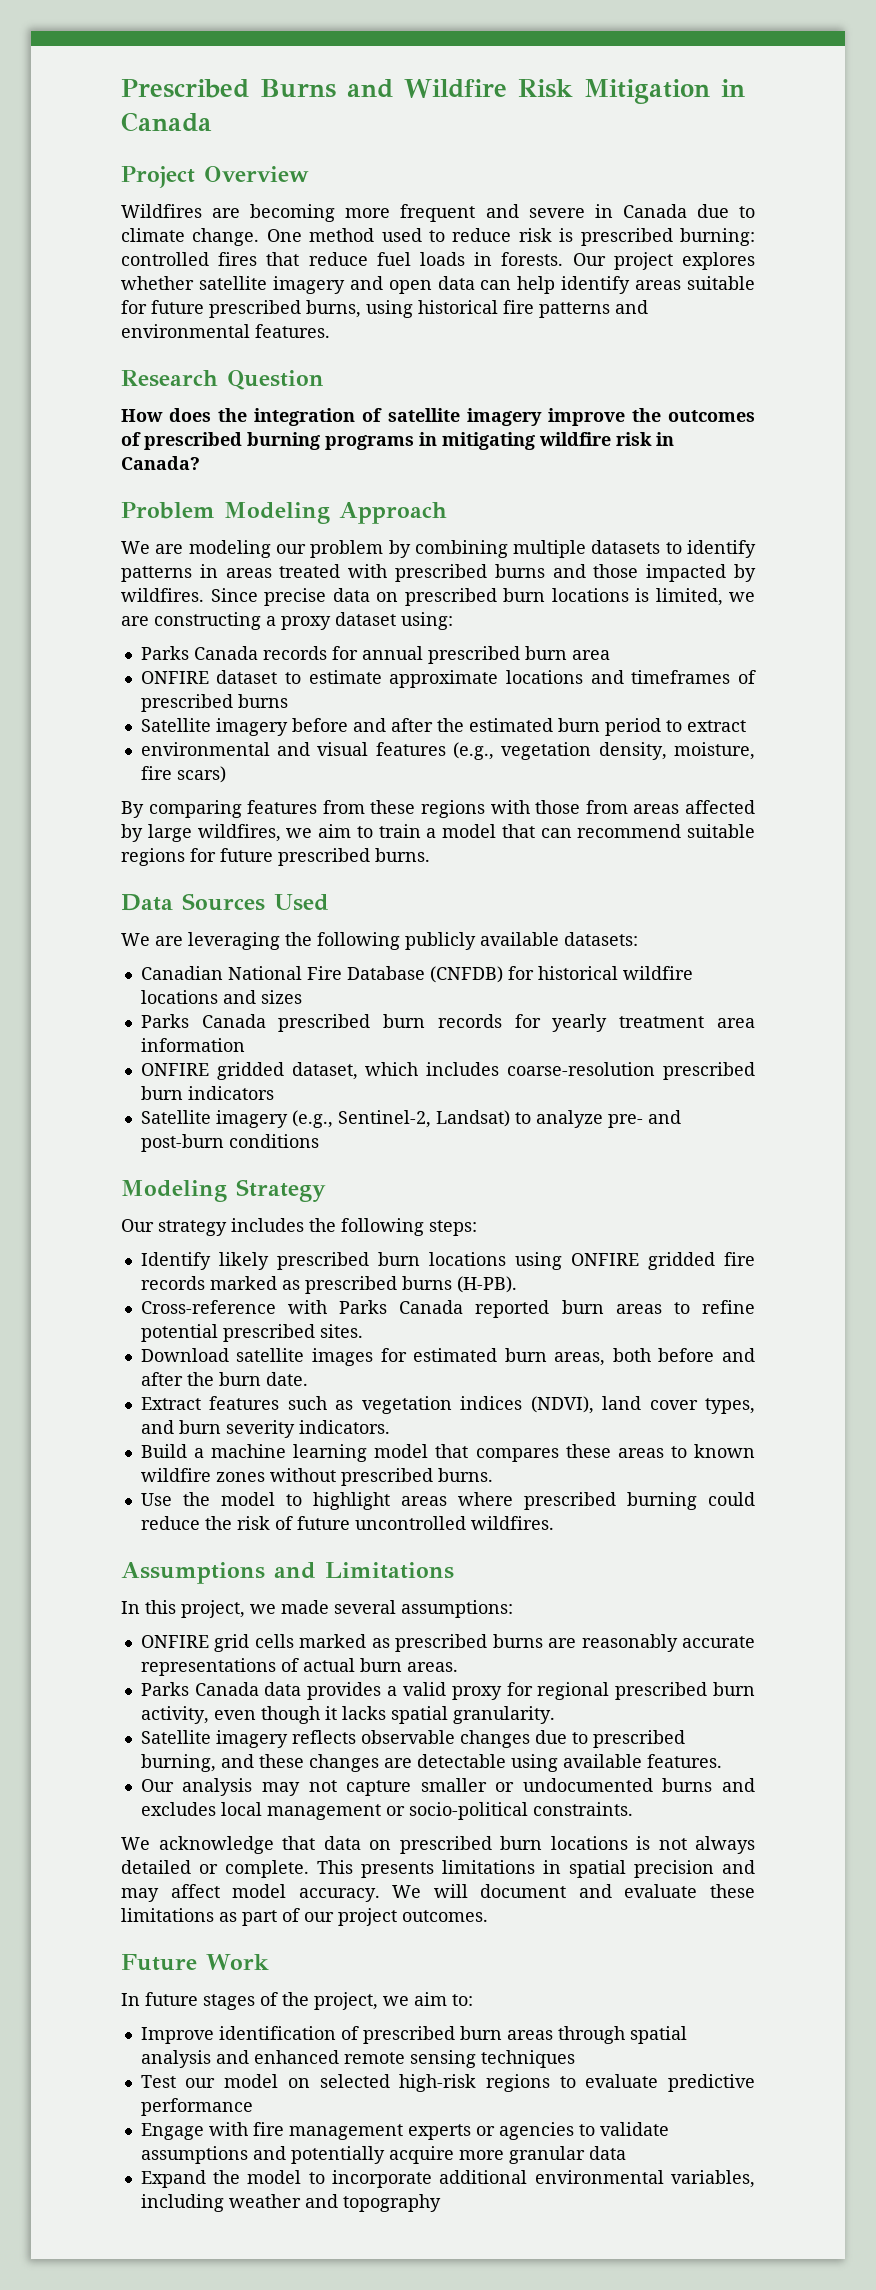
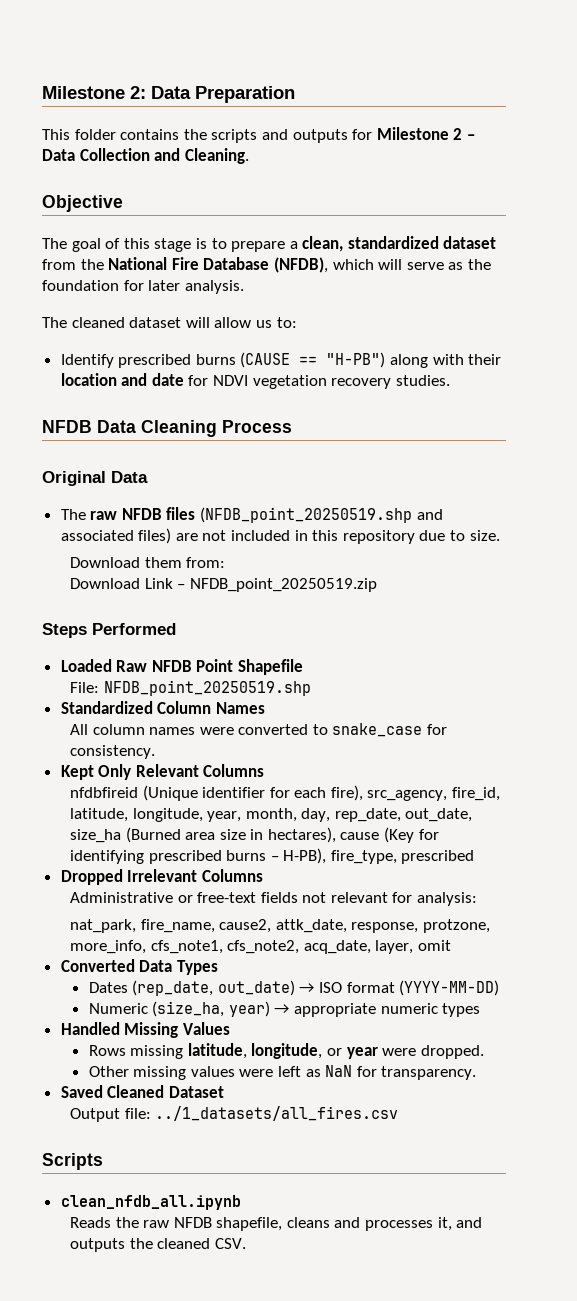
[121,79,745,104] [121,112,212,132] [121,166,309,188] [121,204,756,222] [121,228,755,246] [121,252,755,270] [121,276,755,294] [121,300,648,318] [121,324,330,338] [121,370,324,390] [121,408,755,426] [121,432,674,450] [121,456,200,470] [121,502,447,524] [121,540,756,558] [121,564,756,582] [121,588,755,606] [121,612,453,630] [140,646,610,664] [140,670,756,688] [140,694,288,712] [140,718,746,736] [140,742,755,760] [140,766,226,783] [121,800,756,818] [121,824,755,842] [121,848,430,866] [121,893,329,911] [121,932,638,950] [140,966,693,983] [140,990,302,1004] [140,1014,755,1032] [140,1038,245,1052] [140,1062,756,1080] [140,1086,274,1100] [140,1110,681,1128] [140,1134,319,1152] [121,1179,326,1202] [121,1218,477,1236] [140,1252,755,1270] [140,1276,517,1294] [140,1300,755,1318] [140,1324,363,1342] [140,1348,755,1366] [140,1372,308,1386] [140,1396,756,1414] [140,1420,390,1438] [140,1444,755,1462] [140,1468,493,1486] [140,1492,756,1510] [140,1516,554,1530] [121,1562,454,1584] [121,1600,513,1618] [140,1634,756,1652] [140,1658,458,1676] [140,1682,755,1700] [140,1706,555,1724] [140,1730,685,1748] [140,1754,722,1772] [140,1778,755,1796] [140,1802,633,1820] [121,1836,755,1854] [121,1860,755,1878] [121,1884,755,1902] [121,1908,488,1926] [121,1954,269,1971] [121,1992,473,2010] [140,2026,687,2044] [140,2050,575,2068] [140,2074,755,2092] [140,2098,253,2116] [140,2122,669,2140] [140,2146,626,2164] [140,2170,755,2188] [140,2194,441,2212] Prescribed Burns and Wildfire Risk Mitigation in Canada // Project Overview // Wildfires are becoming more frequent and severe in Canada due to climate change. One method used to reduce risk is prescribed burning: controlled fires that reduce fuel loads in forests. Our project explores whether satellite imagery and open data can help identify areas suitable for future prescribed burns, using historical fire patterns and environmental features. // Research Question // How does the integration of satellite imagery improve the outcomes of prescribed burning programs in mitigating wildfire risk in Canada? // Problem Modeling Approach // We are modeling our problem by combining multiple datasets to identify patterns in areas treated with prescribed burns and those impacted by wildfires. Since precise data on prescribed burn locations is limited, we are constructing a proxy dataset using: // Parks Canada records for annual prescribed burn area // ONFIRE dataset to estimate approximate locations and timeframes of prescribed burns // Satellite imagery before and after the estimated burn period to extract // environmental and visual features (e.g., vegetation density, moisture, fire scars) // By comparing features from these regions with those from areas affected by large wildfires, we aim to train a model that can recommend suitable regions for future prescribed burns. // Data Sources Used // We are leveraging the following publicly available datasets: // Canadian National Fire Database (CNFDB) for historical wildfire locations and sizes // Parks Canada prescribed burn records for yearly treatment area information // ONFIRE gridded dataset, which includes coarse-resolution prescribed burn indicators // Satellite imagery (e.g., Sentinel-2, Landsat) to analyze pre- and post-burn conditions // Modeling Strategy // Our strategy includes the following steps: // Identify likely prescribed burn locations using ONFIRE gridded fire records marked as prescribed burns (H-PB). // Cross-reference with Parks Canada reported burn areas to refine potential prescribed sites. // Download satellite images for estimated burn areas, both before and after the burn date. // Extract features such as vegetation indices (NDVI), land cover types, and burn severity indicators. // Build a machine learning model that compares these areas to known wildfire zones without prescribed burns. // Use the model to highlight areas where prescribed burning could reduce the risk of future uncontrolled wildfires. // Assumptions and Limitations // In this project, we made several assumptions: // ONFIRE grid cells marked as prescribed burns are reasonably accurate representations of actual burn areas. // Parks Canada data provides a valid proxy for regional prescribed burn activity, even though it lacks spatial granularity. // Satellite imagery reflects observable changes due to prescribed burning, and these changes are detectable using available features. // Our analysis may not capture smaller or undocumented burns and excludes local management or socio-political constraints. // We acknowledge that data on prescribed burn locations is not always detailed or complete. This presents limitations in spatial precision and may affect model accuracy. We will document and evaluate these limitations as part of our project outcomes. // Future Work // In future stages of the project, we aim to: // Improve identification of prescribed burn areas through spatial analysis and enhanced remote sensing techniques // Test our model on selected high-risk regions to evaluate predictive performance // Engage with fire management experts or agencies to validate assumptions and potentially acquire more granular data // Expand the model to incorporate additional environmental variables, including weather and topography -> [42,86,295,103] [42,127,475,143] [42,148,249,164] [42,195,123,212] [42,236,497,252] [42,257,491,273] [42,280,244,294] [42,317,297,328] [60,352,502,368] [60,373,450,389] [42,420,292,437] [42,471,148,486] [60,507,443,523] [60,528,500,544] [69,557,226,568] [69,578,377,592] [42,623,176,638] [60,659,304,675] [69,680,311,696] [60,701,265,714] [69,723,448,737] [69,745,155,759] [60,764,265,780] [69,785,501,801] [69,808,473,822] [69,827,439,843] [69,848,475,864] [60,869,263,885] [69,892,478,906] [69,919,490,933] [69,940,451,954] [60,959,218,975] [88,980,500,996] [88,1001,481,1017] [60,1022,230,1038] [88,1043,484,1059] [88,1065,477,1080] [60,1085,224,1098] [69,1106,399,1122] [42,1153,103,1170] [60,1195,241,1210] [69,1217,483,1231] [69,1238,246,1252] Milestone 2: Data Preparation // This folder contains the scripts and outputs for Milestone 2 – Data Collection and Cleaning. // Objective // The goal of this stage is to prepare a clean, standardized dataset from the National Fire Database (NFDB), which will serve as the foundation for later analysis. // The cleaned dataset will allow us to: // Identify prescribed burns (CAUSE == "H-PB") along with their location and date for NDVI vegetation recovery studies. // NFDB Data Cleaning Process // Original Data // The raw NFDB files (NFDB_point_20250519.shp and associated files) are not included in this repository due to size. // Download them from: // Download Link – NFDB_point_20250519.zip // Steps Performed // Loaded Raw NFDB Point Shapefile // File: NFDB_point_20250519.shp // Standardized Column Names // All column names were converted to snake_case for consistency. // Kept Only Relevant Columns // nfdbfireid (Unique identifier for each fire), src_agency, fire_id, latitude, longitude, year, month, day, rep_date, out_date, size_ha (Burned area size in hectares), cause (Key for identifying prescribed burns – H-PB), fire_type, prescribed // Dropped Irrelevant Columns // Administrative or free-text fields not relevant for analysis: // nat_park, fire_name, cause2, attk_date, response, protzone, more_info, cfs_note1, cfs_note2, acq_date, layer, omit // Converted Data Types // Dates (rep_date, out_date) → ISO format (YYYY-MM-DD) // Numeric (size_ha, year) → appropriate numeric types // Handled Missing Values // Rows missing latitude, longitude, or year were dropped. // Other missing values were left as NaN for transparency. // Saved Cleaned Dataset // Output file: ../1_datasets/all_fires.csv // Scripts // clean_nfdb_all.ipynb // Reads the raw NFDB shapefile, cleans and processes it, and outputs the cleaned CSV.

